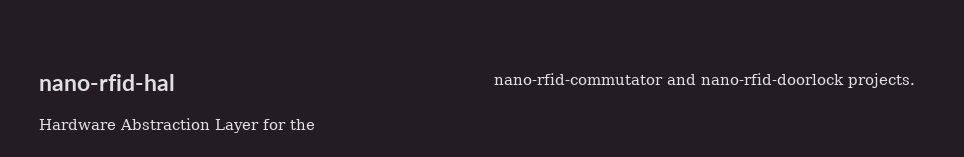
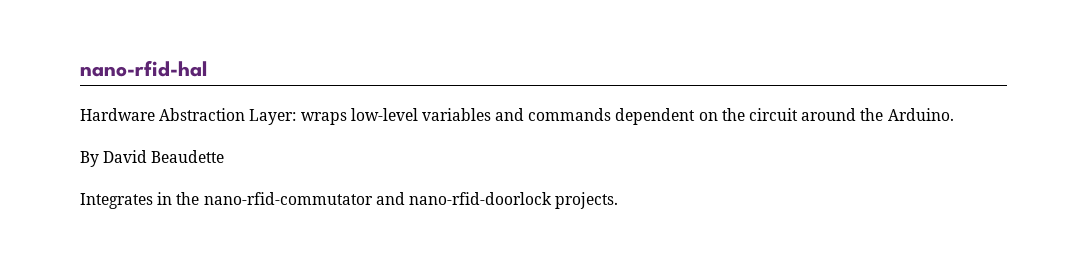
[215,119,286,133] Layer for -> [249,108,954,125] [80,150,225,167] [80,192,173,209] Layer: wraps low-level variables and commands dependent on the circuit around the Arduino. // By David Beaudette // Integrates in

